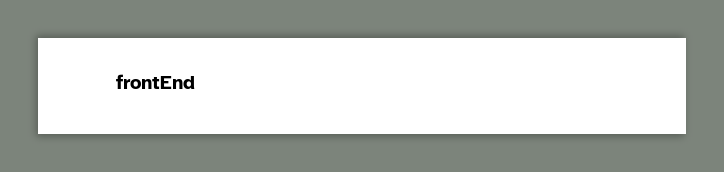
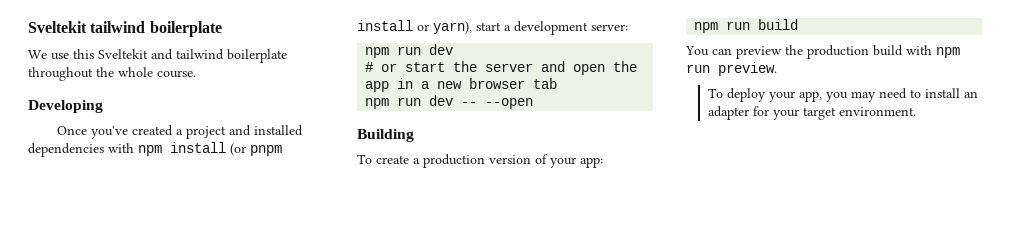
[116,74,195,89] frontEnd -> [28,21,222,37] [28,49,287,63] [28,67,196,81] [28,100,103,113] [56,125,303,139] [28,142,282,157] [357,20,628,35] [365,44,454,58] [365,61,638,75] [365,78,558,92] [365,95,534,109] [357,129,414,142] [357,154,603,168] [694,19,799,33] [685,45,960,59] [686,62,777,76] [708,88,979,102] [708,106,917,120] Sveltekit tailwind boilerplate // We use this Sveltekit and tailwind boilerplate throughout the whole course. // Developing // Once you've created a project and installed dependencies with npm install (or pnpm install or yarn), start a development server: // npm run dev // # or start the server and open the app in a new browser tab // npm run dev -- --open // Building // To create a production version of your app: // npm run build // You can preview the production build with npm run preview. // To deploy your app, you may need to install an adapter for your target environment.

